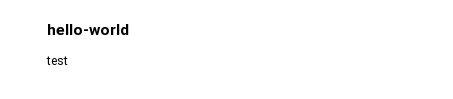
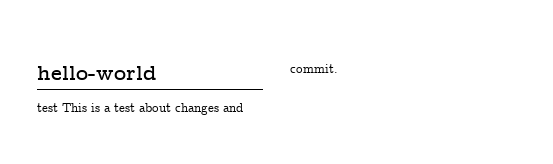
(68, 60) none -> [62,103,243,115] [290,64,338,73] This is a test about changes and commit.

